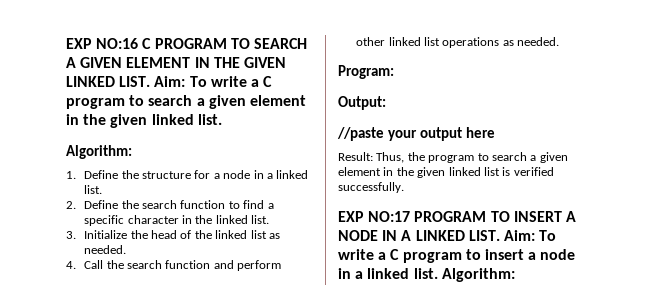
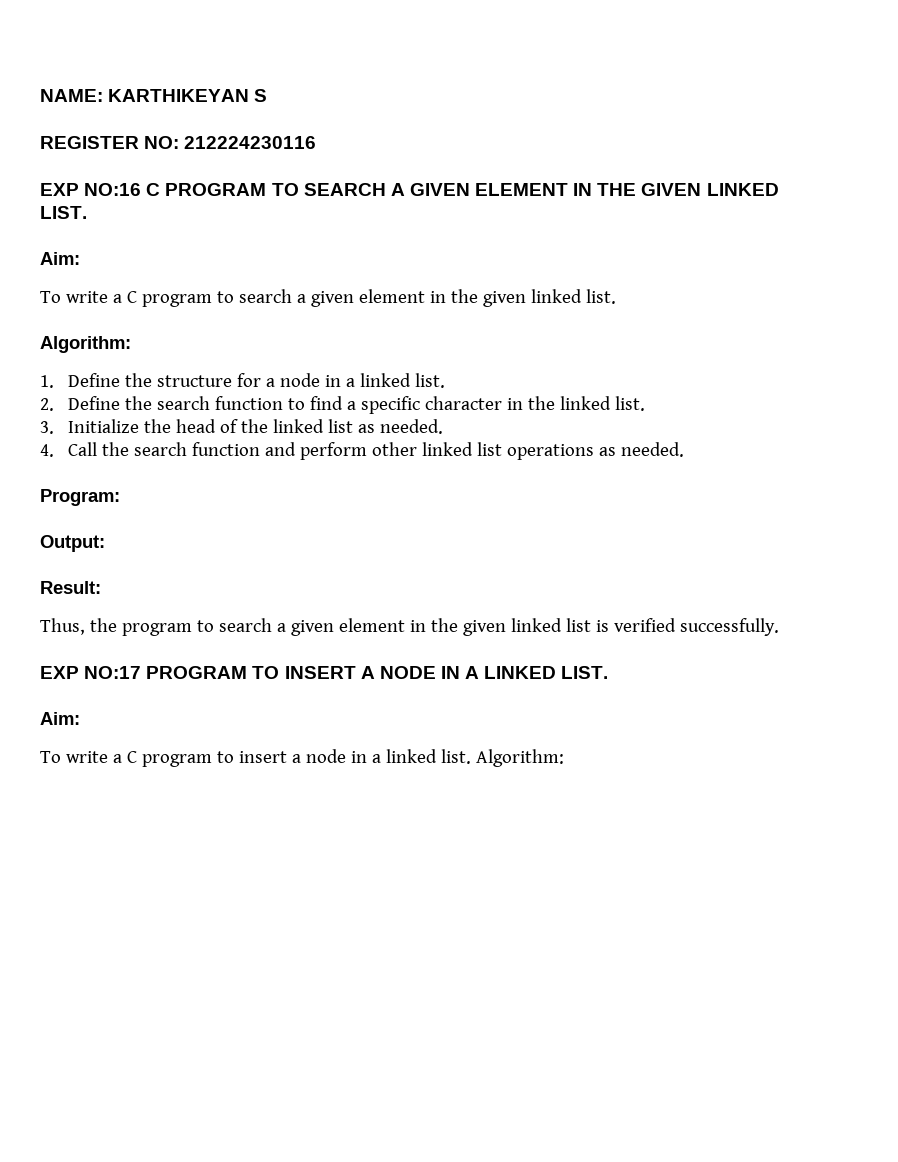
(66, 43) none -> [40,89,268,102] [40,136,317,149] NAME: KARTHIKEYAN S // REGISTER NO: 212224230116 //
[154,76,186,87] Aim: -> [40,252,80,265] // Aim: //
[337,127,495,141] [338,152,373,161] //paste your output here // Result: -> [40,581,101,594] Result: //
[503,230,535,241] Aim: -> [40,712,80,725] // Aim: //

